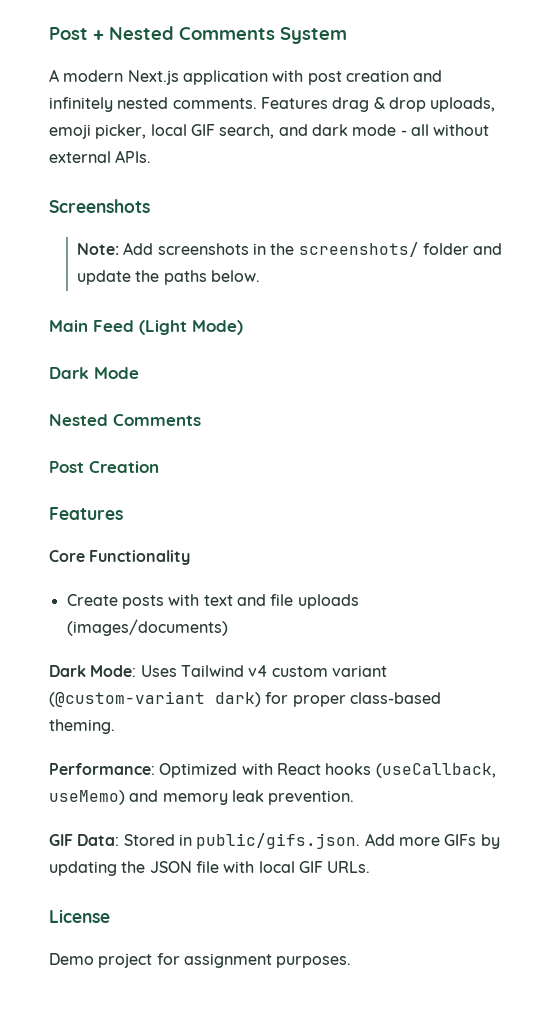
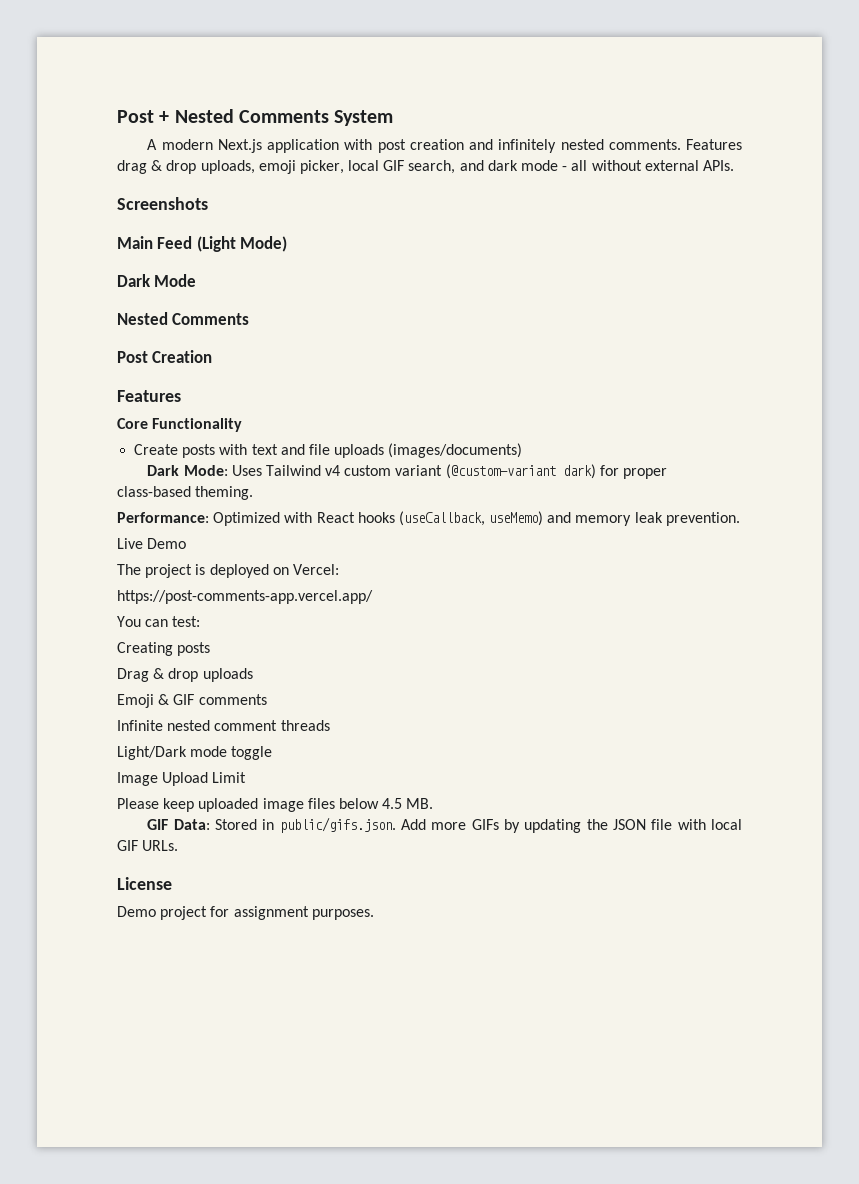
[77,242,503,257] [77,270,261,285] // Note: Add screenshots in the screenshots/ folder and update the paths below. -> (208, 203) none
(355, 797) none -> [117,538,187,549] [117,564,339,578] [117,590,373,604] [117,616,201,627] [117,642,211,656] [117,668,253,682] [117,694,267,708] [117,720,330,731] [117,746,273,760] [117,772,247,786] [117,798,434,812] // Live Demo // The project is deployed on Vercel: // https://post-comments-app.vercel.app/ // You can test: // Creating posts // Drag & drop uploads // Emoji & GIF comments // Infinite nested comment threads // Light/Dark mode toggle // Image Upload Limit // Please keep uploaded image files below 4.5 MB.

